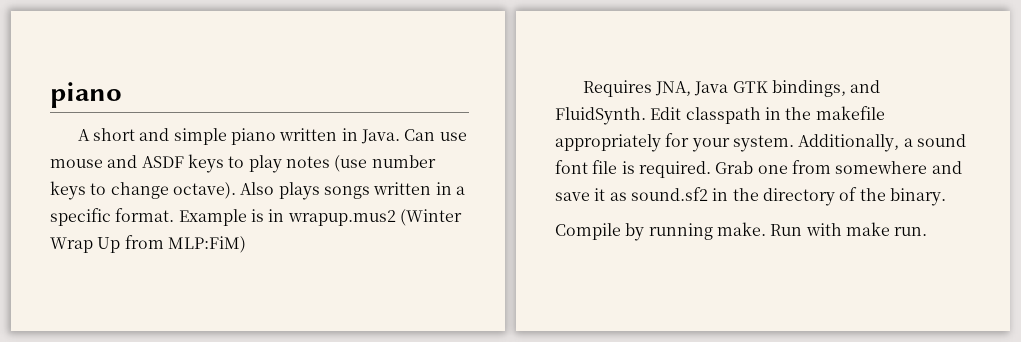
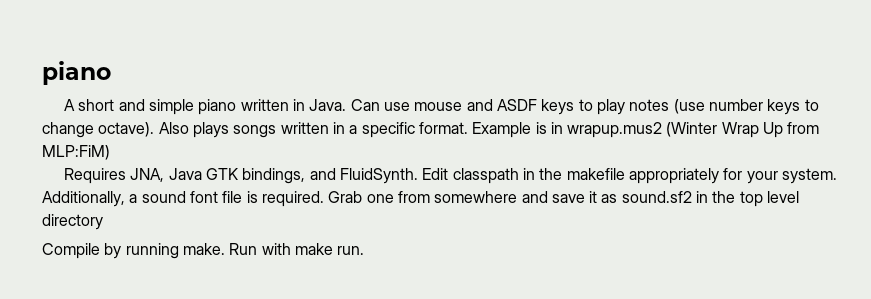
(759, 194) none -> [739,191,800,207] top level
[839,187,946,206] of the binary. -> (103, 222) none

